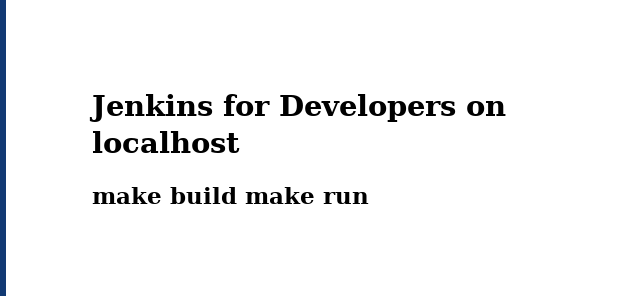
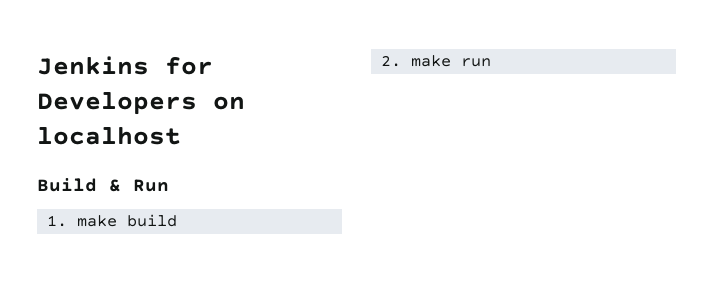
(240, 142) none -> [37,178,169,192] [47,215,68,227] Build & Run // 1.
(237, 195) none -> [381,55,402,67] // 2.

